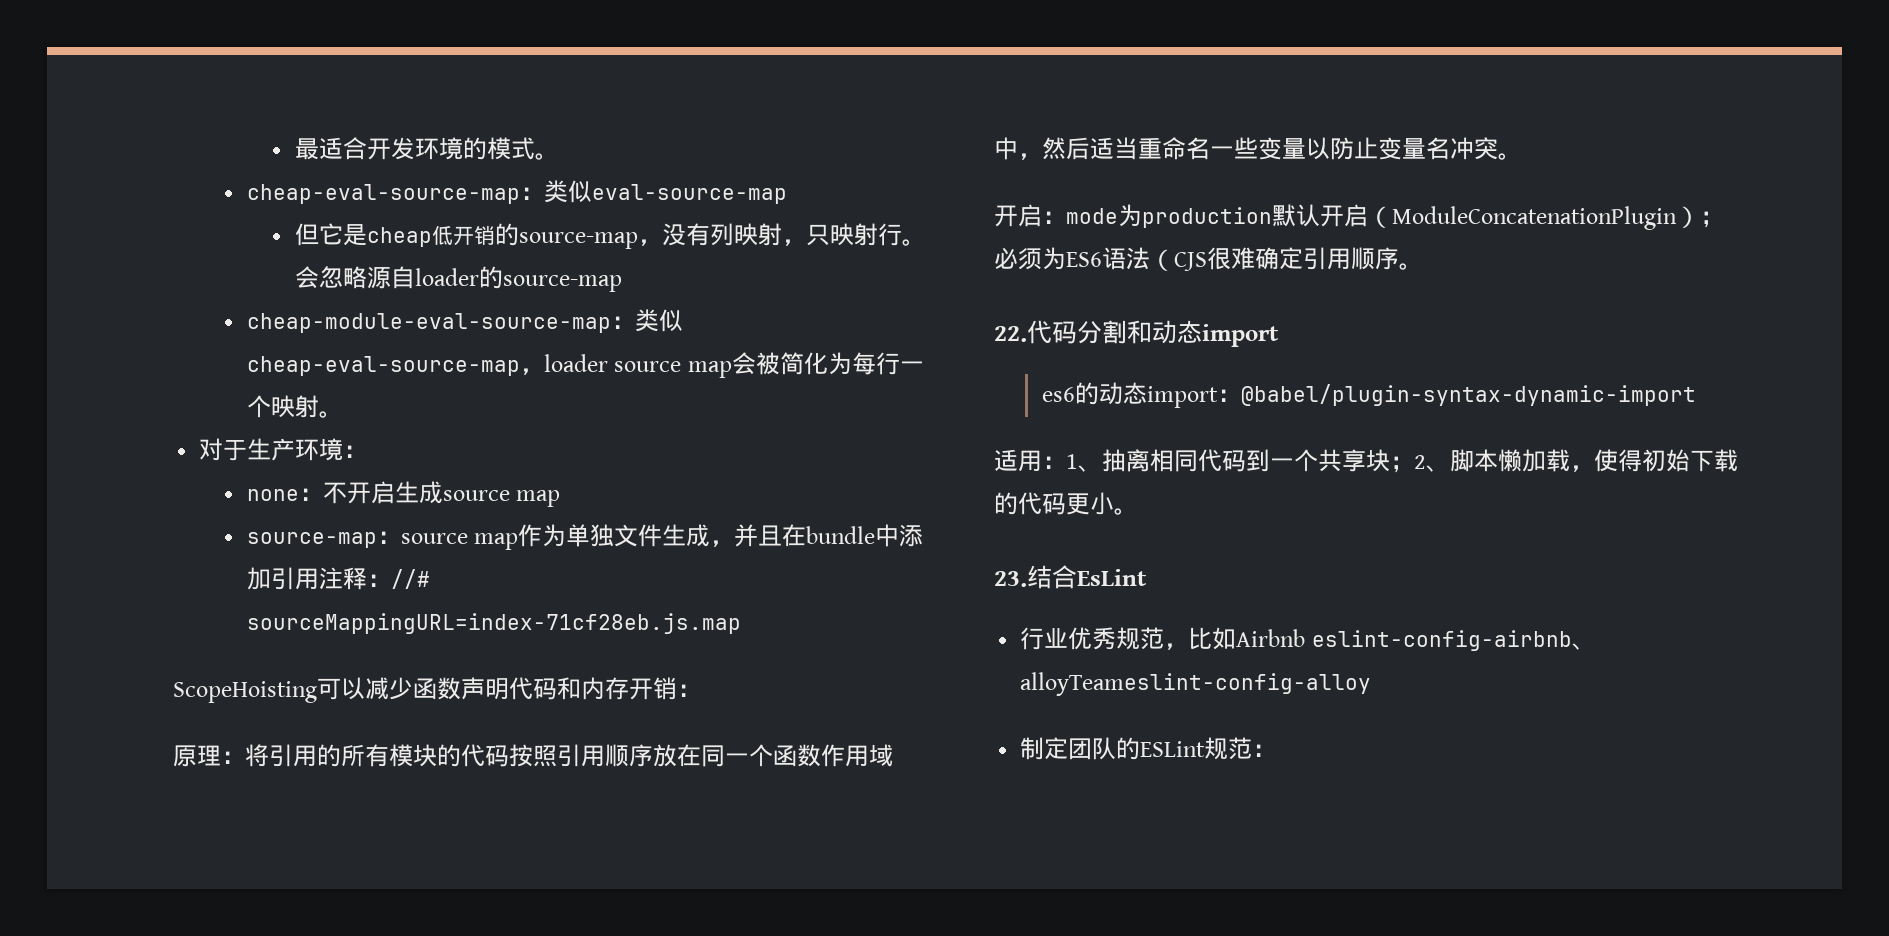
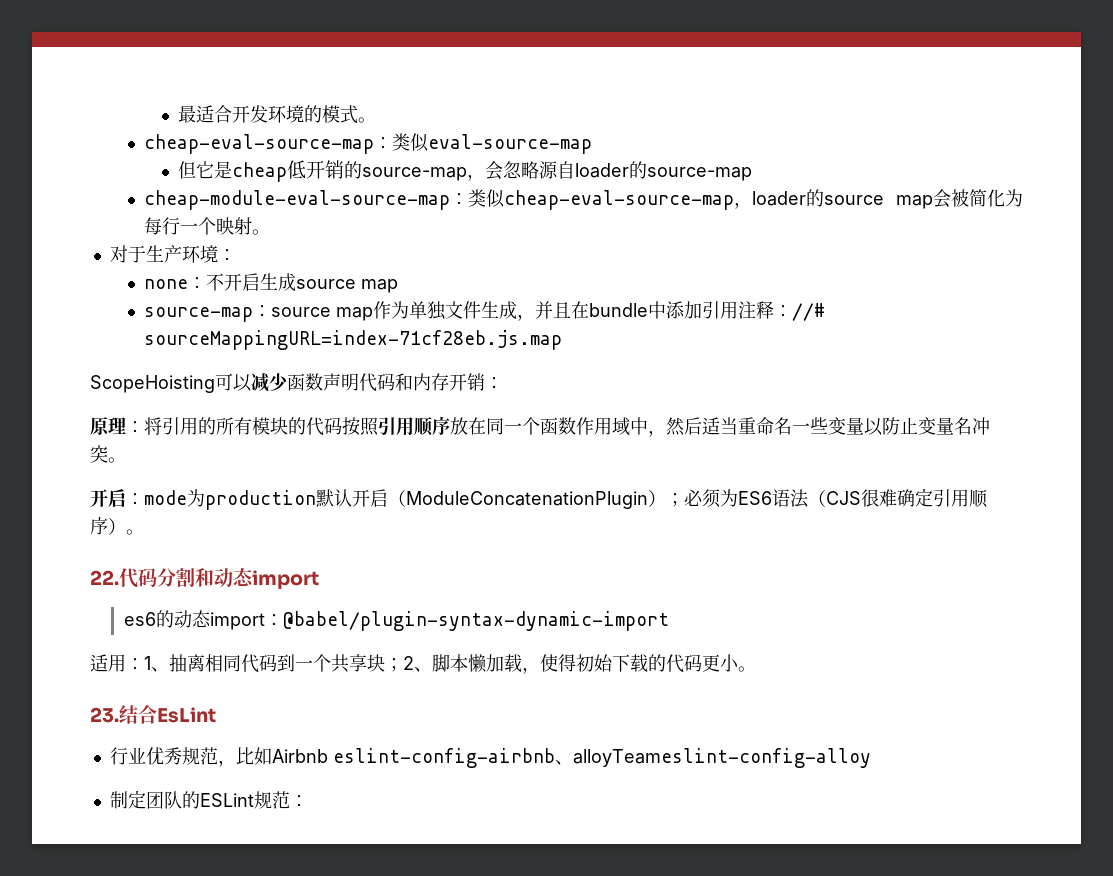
[661,223,926,246] 没有列映射，只映射行。 -> (485, 177) none
(608, 363) none -> [805,189,824,207] 的
(1399, 258) none -> [108,518,126,535] ）

